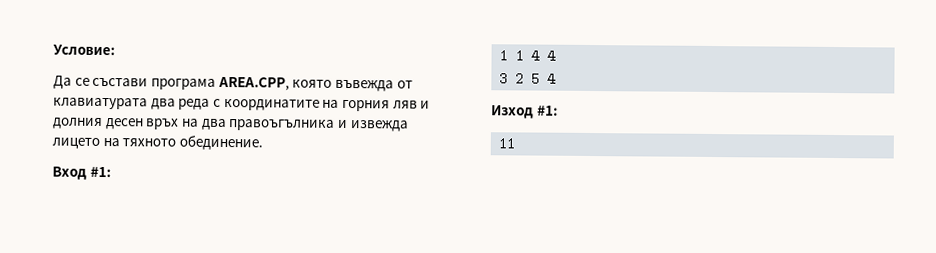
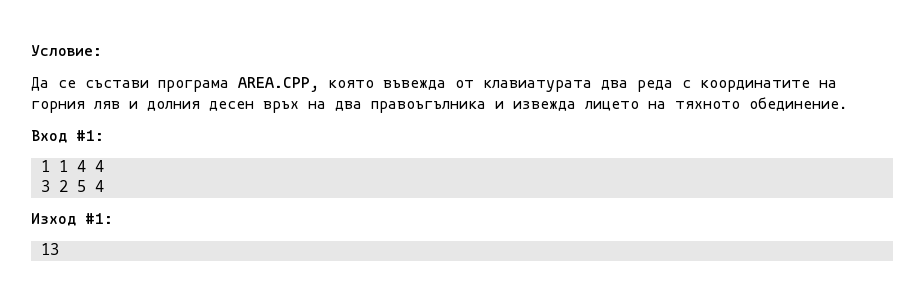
[498,137,516,151] 11 -> [40,243,59,255] 13

